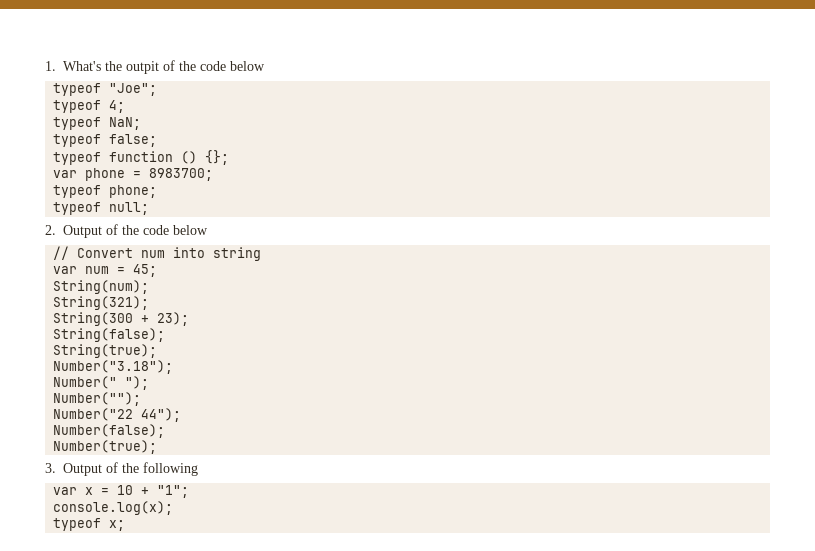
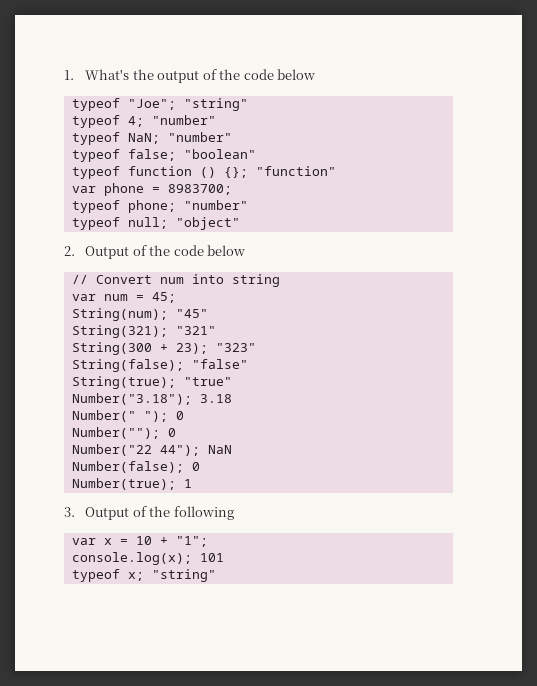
[126,61,159,74] outpit -> [157,70,200,83] output
(158, 89) none -> [183,98,248,111] "string"
(126, 106) none -> [151,115,216,125] "number"
(142, 123) none -> [167,132,232,142] "number"
(158, 140) none -> [183,149,256,159] "boolean"
(230, 157) none -> [255,166,336,176] "function"
(158, 191) none -> [183,200,248,210] "number"
(150, 208) none -> [175,217,240,230] "object"
(150, 287) none -> [175,309,208,318] "45"
(150, 303) none -> [175,326,216,335] "321"
(190, 319) none -> [215,343,256,352] "323"
(166, 335) none -> [191,359,248,369] "false"
(158, 351) none -> [183,377,232,386] "true"
(174, 367) none -> [199,394,232,403] 3.18
(150, 383) none -> [175,411,184,420] 0
(142, 399) none -> [167,428,176,437] 0
(182, 415) none -> [207,445,232,454] NaN
(166, 431) none -> [191,462,200,471] 0
(158, 447) none -> [183,479,192,488] 1
(174, 508) none -> [199,553,224,562] 101
(126, 525) none -> [151,569,216,582] "string"

